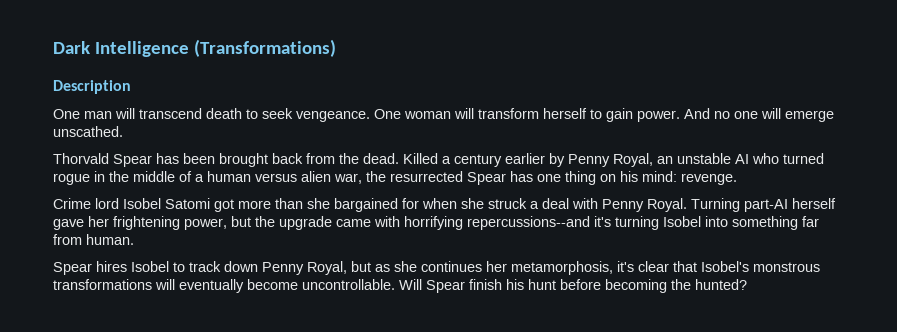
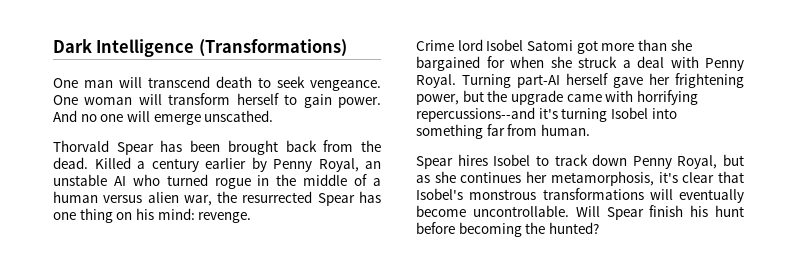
[53,80,131,94] // Description -> (347, 48) none

